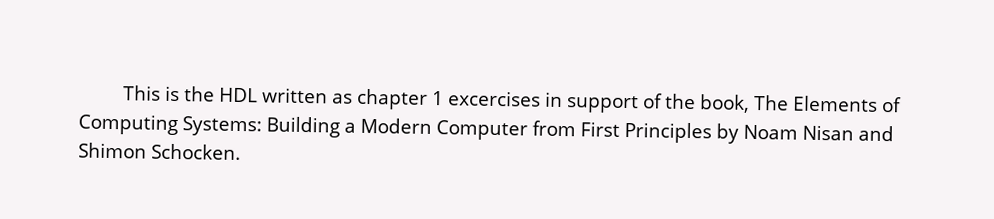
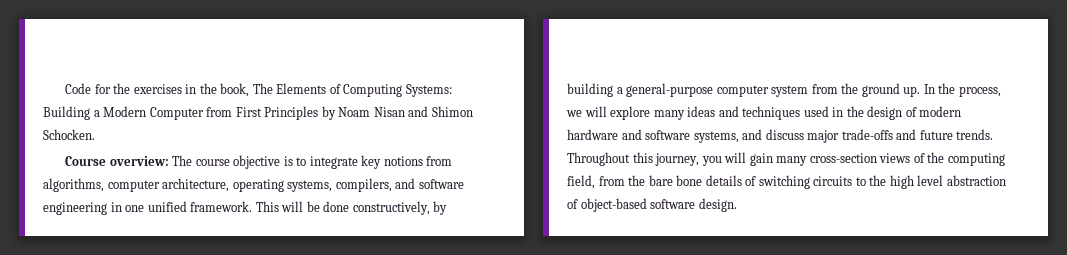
[123,85,664,114] This is the HDL written as chapter 1 excercises in support of -> [65,83,197,94] Code for the exercises in
(241, 152) none -> [65,155,453,169] [43,178,464,192] [43,201,448,215] [567,83,1001,97] [566,106,962,120] [567,129,994,143] [567,152,1005,166] [567,175,1006,189] [567,198,737,212] // Course overview: The course objective is to integrate key notions from algorithms, computer architecture, operating systems, compilers, and software engineering in one unified framework. This will be done constructively, by building a general-purpose computer system from the ground up. In the process, we will explore many ideas and techniques used in the design of modern hardware and software systems, and discuss major trade-offs and future trends. Throughout this journey, you will gain many cross-section views of the computing field, from the bare bone details of switching circuits to the high level abstraction of object-based software design.

